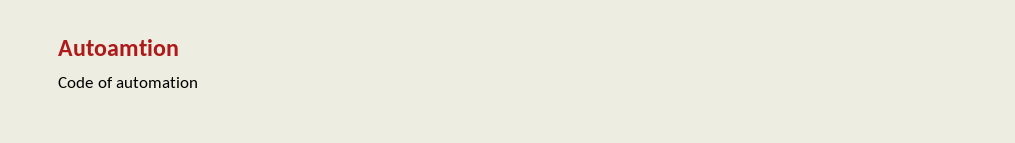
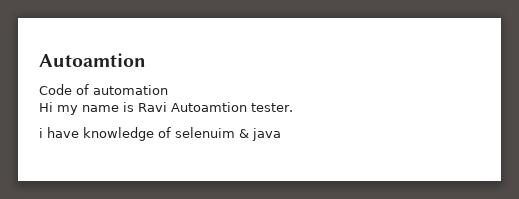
(199, 82) none -> [39,102,293,115] [39,127,281,141] // Hi my name is Ravi Autoamtion tester. // i have knowledge of selenuim & java

